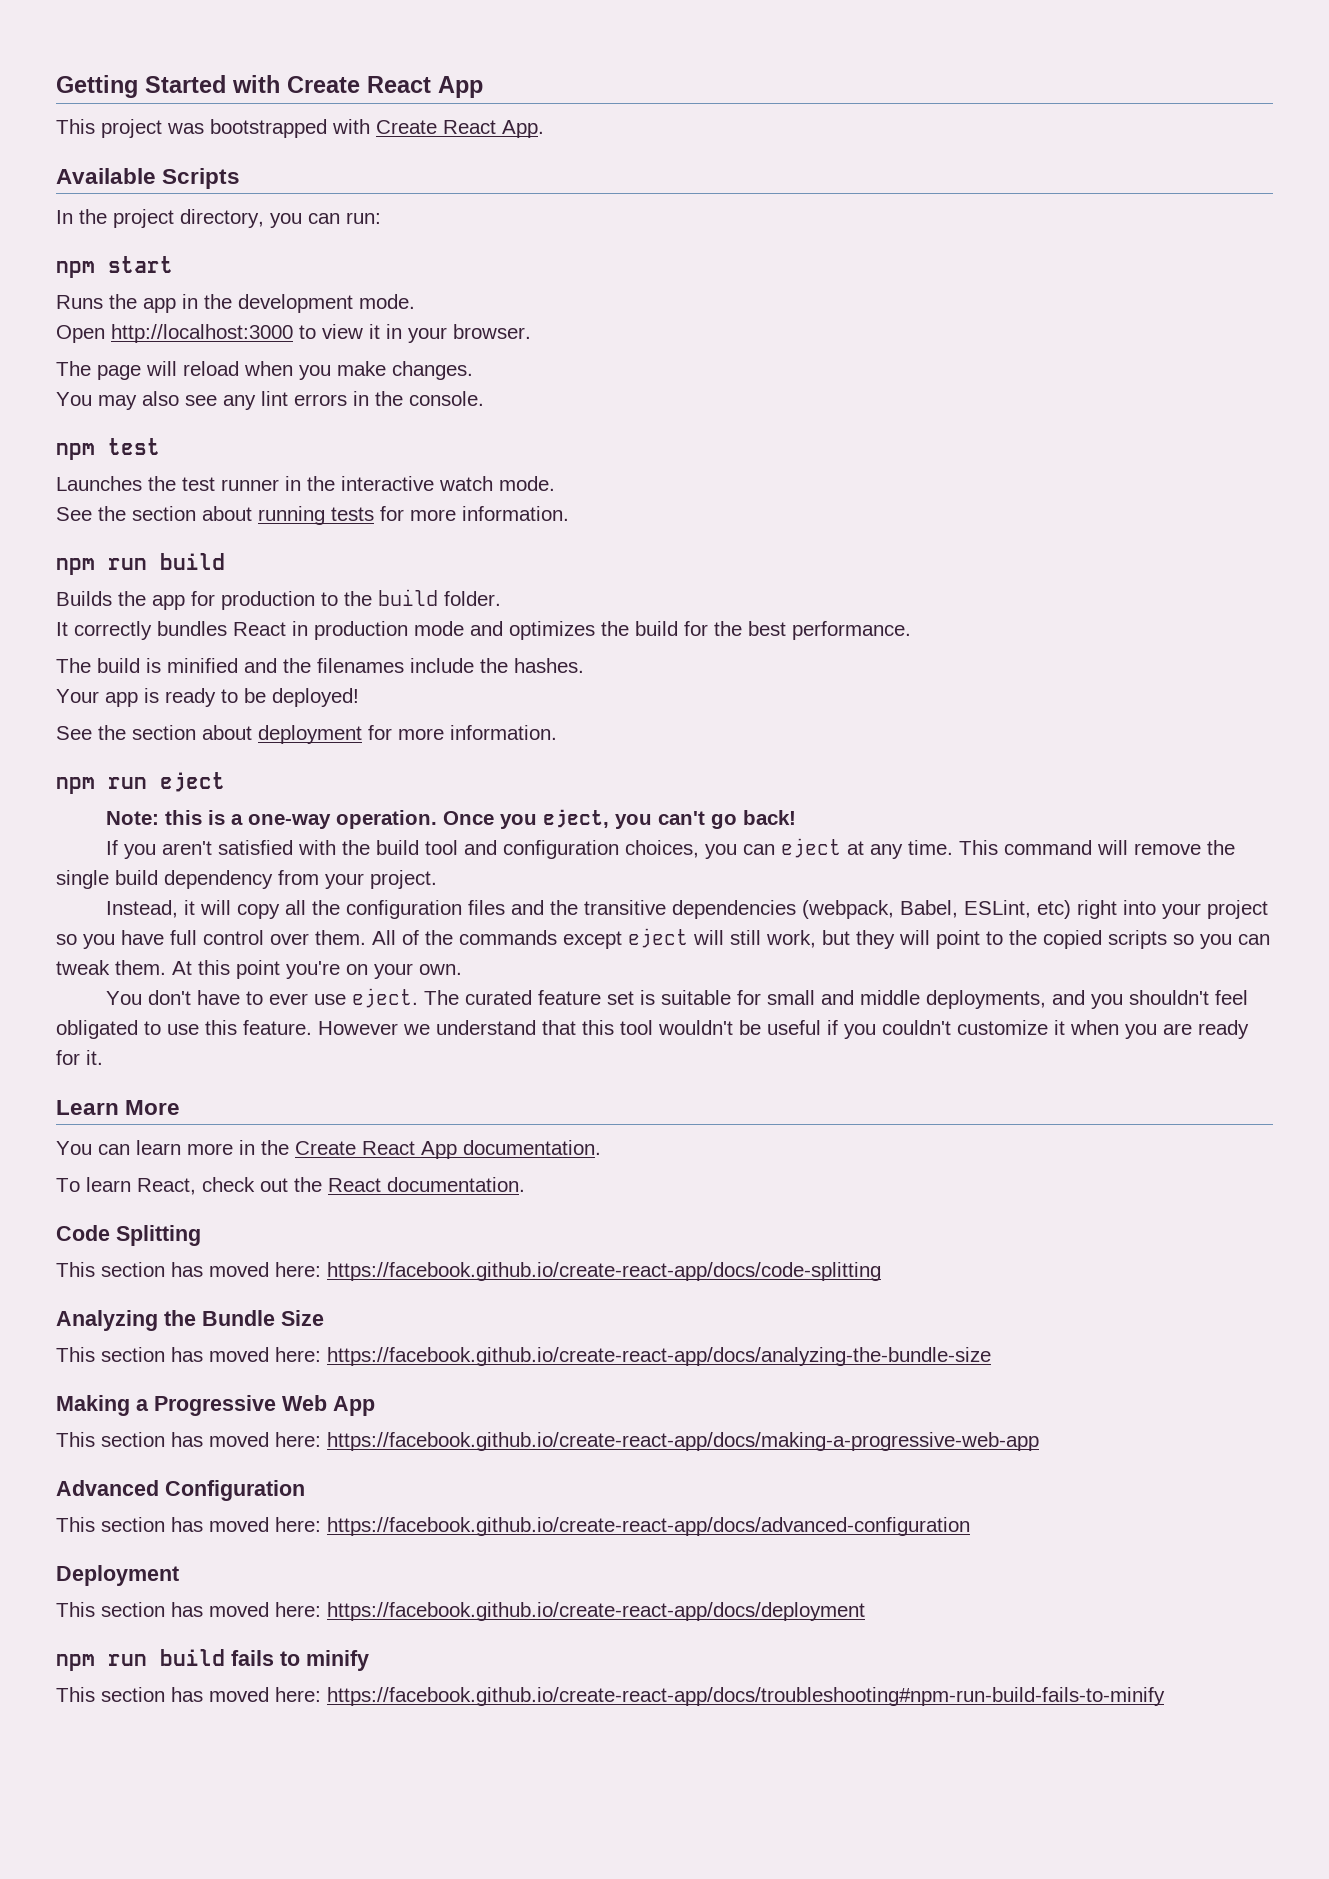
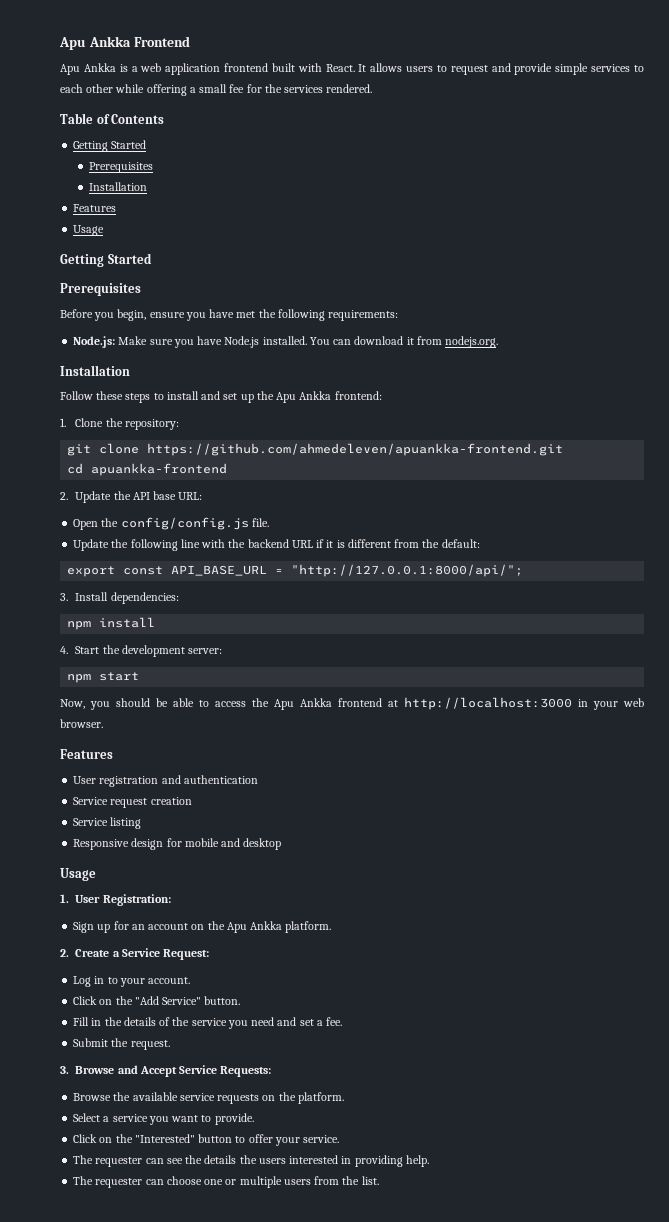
[56,75,483,98] [56,119,544,138] [56,168,241,189] [56,209,381,228] [56,256,173,278] [56,294,415,313] [56,324,531,343] [56,361,473,380] [56,391,484,410] [56,438,160,460] [56,476,555,491] [56,506,569,525] [56,553,225,575] [56,589,501,610] [56,621,911,640] [56,658,584,673] [56,688,359,707] [56,725,557,744] [56,772,225,794] [106,809,797,829] [106,838,1236,859] [56,870,437,889] [106,900,1269,919] [56,928,1270,949] [56,960,462,979] [106,988,1249,1009] [56,1020,1249,1039] [56,1050,103,1065] [56,1100,181,1115] [56,1140,601,1159] [56,1177,525,1195] [56,1225,201,1246] [56,1262,881,1281] [56,1310,324,1331] [56,1347,991,1366] [56,1395,375,1416] [56,1432,1039,1451] [56,1480,305,1501] [56,1517,970,1536] [56,1565,179,1586] [56,1602,865,1621] [56,1649,369,1671] [56,1687,1165,1706] Getting Started with Create React App // This project was bootstrapped with Create React App. // Available Scripts // In the project directory, you can run: // npm start // Runs the app in the development mode. // Open http://localhost:3000 to view it in your browser. // The page will reload when you make changes. // You may also see any lint errors in the console. // npm test // Launches the test runner in the interactive watch mode. // See the section about running tests for more information. // npm run build // Builds the app for production to the build folder. // It correctly bundles React in production mode and optimizes the build for the best performance. // The build is minified and the filenames include the hashes. // Your app is ready to be deployed! // See the section about deployment for more information. // npm run eject // Note: this is a one-way operation. Once you eject, you can't go back! // If you aren't satisfied with the build tool and configuration choices, you can eject at any time. This command will remove the single build dependency from your project. // Instead, it will copy all the configuration files and the transitive dependencies (webpack, Babel, ESLint, etc) right into your project so you have full control over them. All of the commands except eject will still work, but they will point to the copied scripts so you can tweak them. At this point you're on your own. // You don't have to ever use eject. The curated feature set is suitable for small and middle deployments, and you shouldn't feel obligated to use this feature. However we understand that this tool wouldn't be useful if you couldn't customize it when you are ready for it. // Learn More // You can learn more in the Create React App documentation. // To learn React, check out the React documentation. // Code Splitting // This section has moved here: https://facebook.github.io/create-react-app/docs/code-splitting // Analyzing the Bundle Size // This section has moved here: https://facebook.github.io/create-react-app/docs/analyzing-the-bundle-size // Making a Progressive Web App // This section has moved here: https://facebook.github.io/create-react-app/docs/making-a-progressive-web-app // Advanced Configuration // This section has moved here: https://facebook.github.io/create-react-app/docs/advanced-configuration // Deployment // This section has moved here: https://facebook.github.io/create-react-app/docs/deployment // npm run build fails to minify // This section has moved here: https://facebook.github.io/create-react-app/docs/troubleshooting#npm-run-build-fails-to-minify -> [59,36,190,50] [60,63,645,75] [60,84,373,96] [60,113,165,124] [73,140,147,152] [88,162,153,173] [88,182,147,191] [73,204,117,212] [73,225,105,236] [60,253,152,267] [60,283,141,296] [60,309,399,321] [73,336,499,348] [60,365,130,376] [60,391,382,403] [60,418,179,430] [67,443,564,456] [67,463,228,476] [60,491,203,503] [73,517,269,530] [73,539,480,551] [67,564,524,577] [60,592,179,604] [67,617,156,630] [60,645,223,657] [67,672,140,683] [60,697,644,710] [60,719,103,728] [60,749,113,759] [73,775,258,787] [73,797,192,808] [73,817,142,829] [73,838,282,850] [60,868,96,881] [60,894,171,906] [73,921,332,933] [60,948,210,960] [73,976,191,987] [73,996,241,1005] [73,1017,343,1029] [73,1038,170,1050] [60,1065,272,1077] [73,1092,344,1104] [73,1113,254,1125] [73,1134,340,1146] [73,1155,429,1167] [73,1176,379,1188] Apu Ankka Frontend // Apu Ankka is a web application frontend built with React. It allows users to request and provide simple services to each other while offering a small fee for the services rendered. // Table of Contents // Getting Started // Prerequisites // Installation // Features // Usage // Getting Started // Prerequisites // Before you begin, ensure you have met the following requirements: // Node.js: Make sure you have Node.js installed. You can download it from nodejs.org. // Installation // Follow these steps to install and set up the Apu Ankka frontend: // 1. Clone the repository: // git clone https://github.com/ahmedeleven/apuankka-frontend.git // cd apuankka-frontend // 2. Update the API base URL: // Open the config/config.js file. // Update the following line with the backend URL if it is different from the default: // export const API_BASE_URL = "http://127.0.0.1:8000/api/"; // 3. Install dependencies: // npm install // 4. Start the development server: // npm start // Now, you should be able to access the Apu Ankka frontend at http://localhost:3000 in your web browser. // Features // User registration and authentication // Service request creation // Service listing // Responsive design for mobile and desktop // Usage // 1. User Registration: // Sign up for an account on the Apu Ankka platform. // 2. Create a Service Request: // Log in to your account. // Click on the "Add Service" button. // Fill in the details of the service you need and set a fee. // Submit the request. // 3. Browse and Accept Service Requests: // Browse the available service requests on the platform. // Select a service you want to provide. // Click on the "Interested" button to offer your service. // The requester can see the details the users interested in providing help. // The requester can choose one or multiple users from the list.

